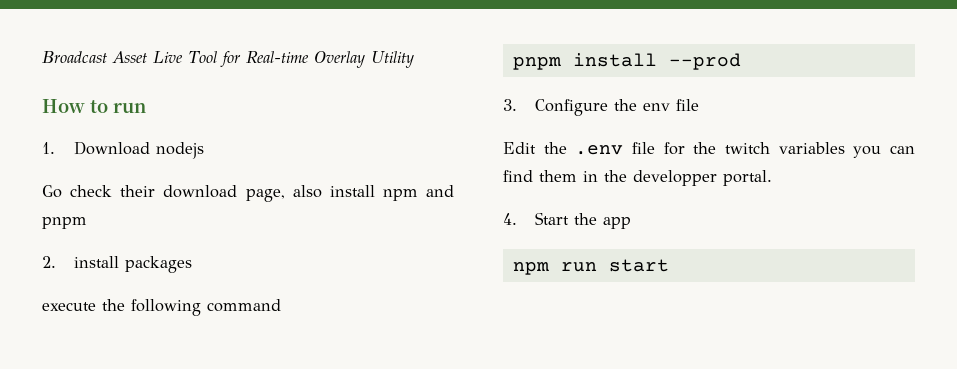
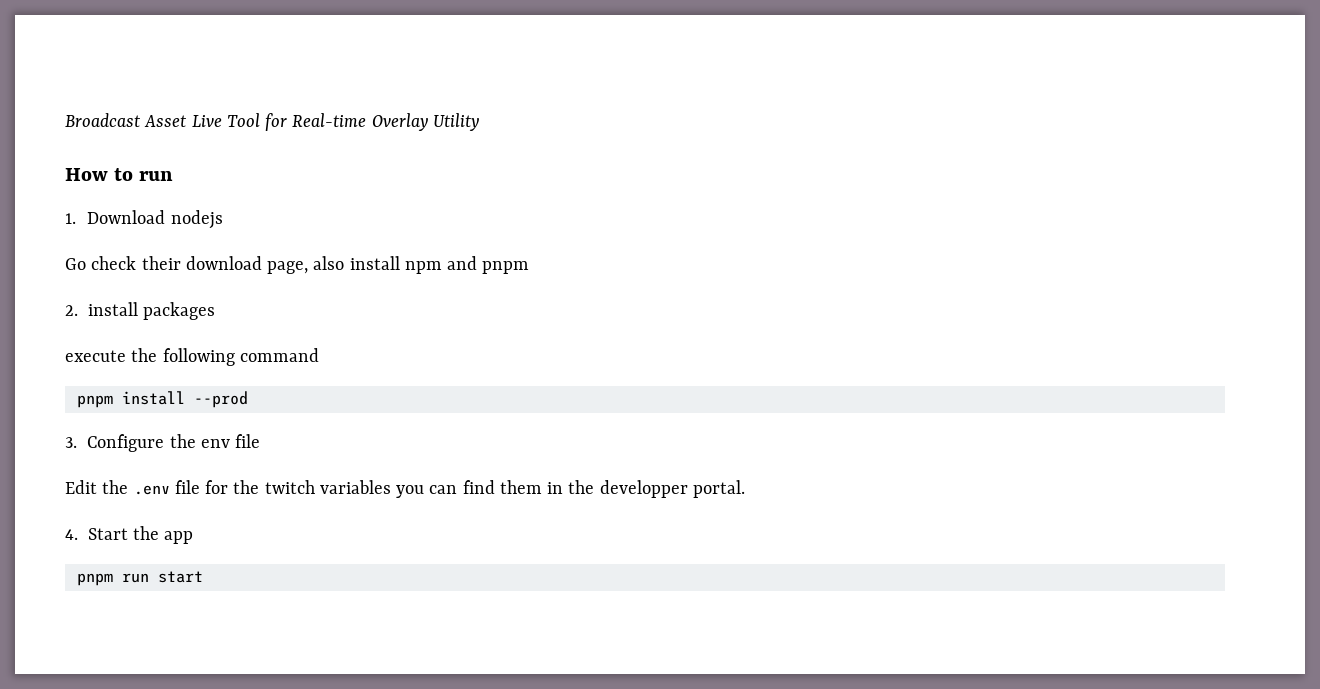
[512,262,549,275] npm -> [76,573,113,586] pnpm

